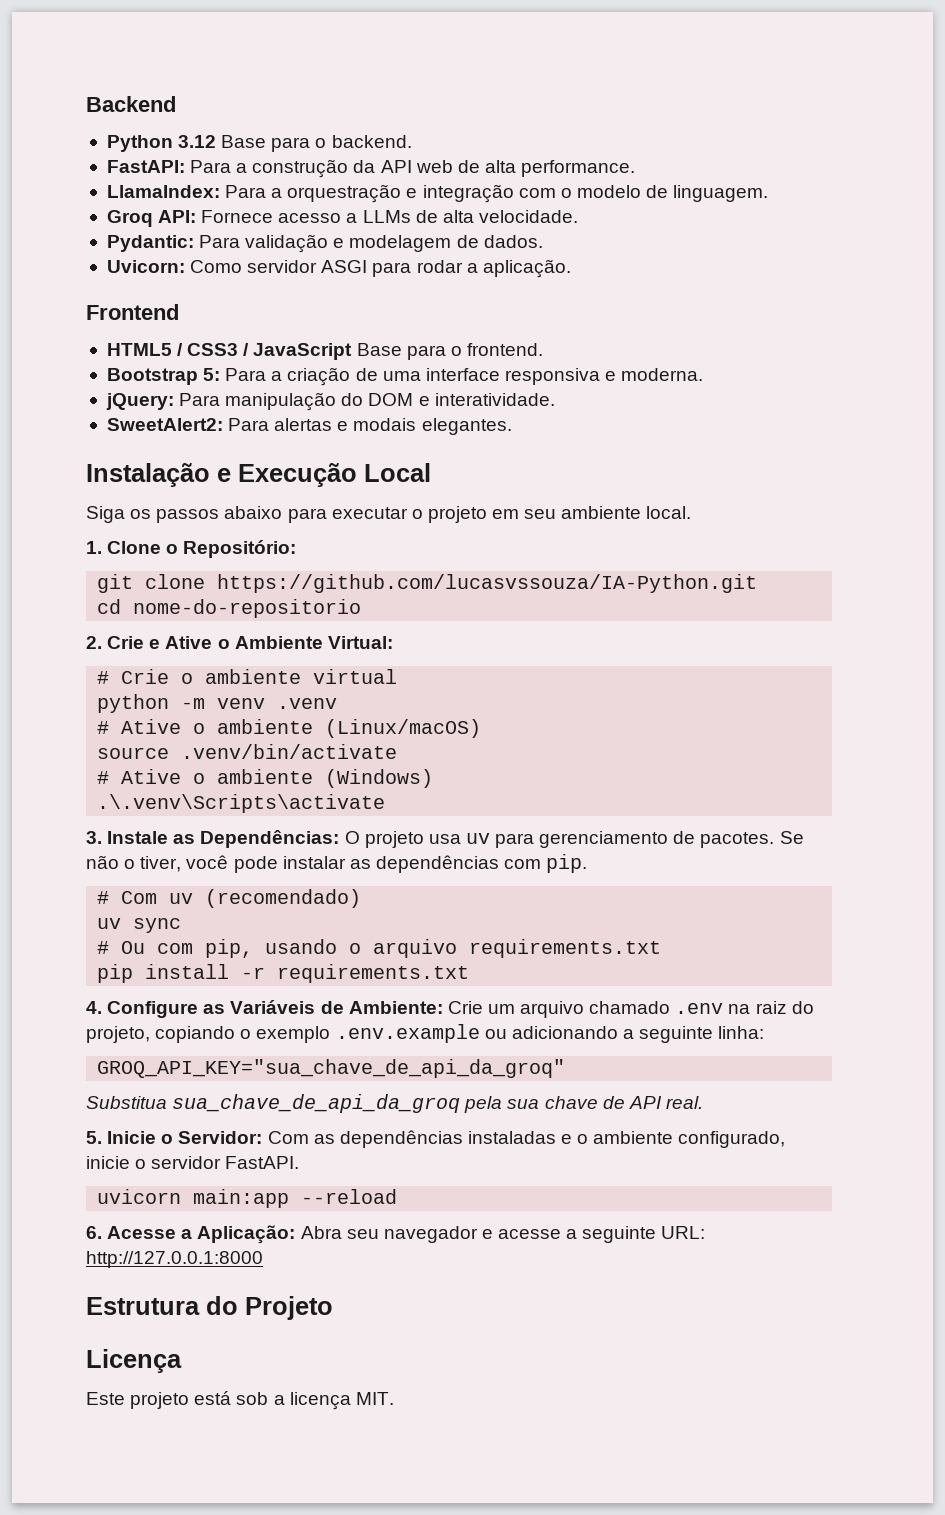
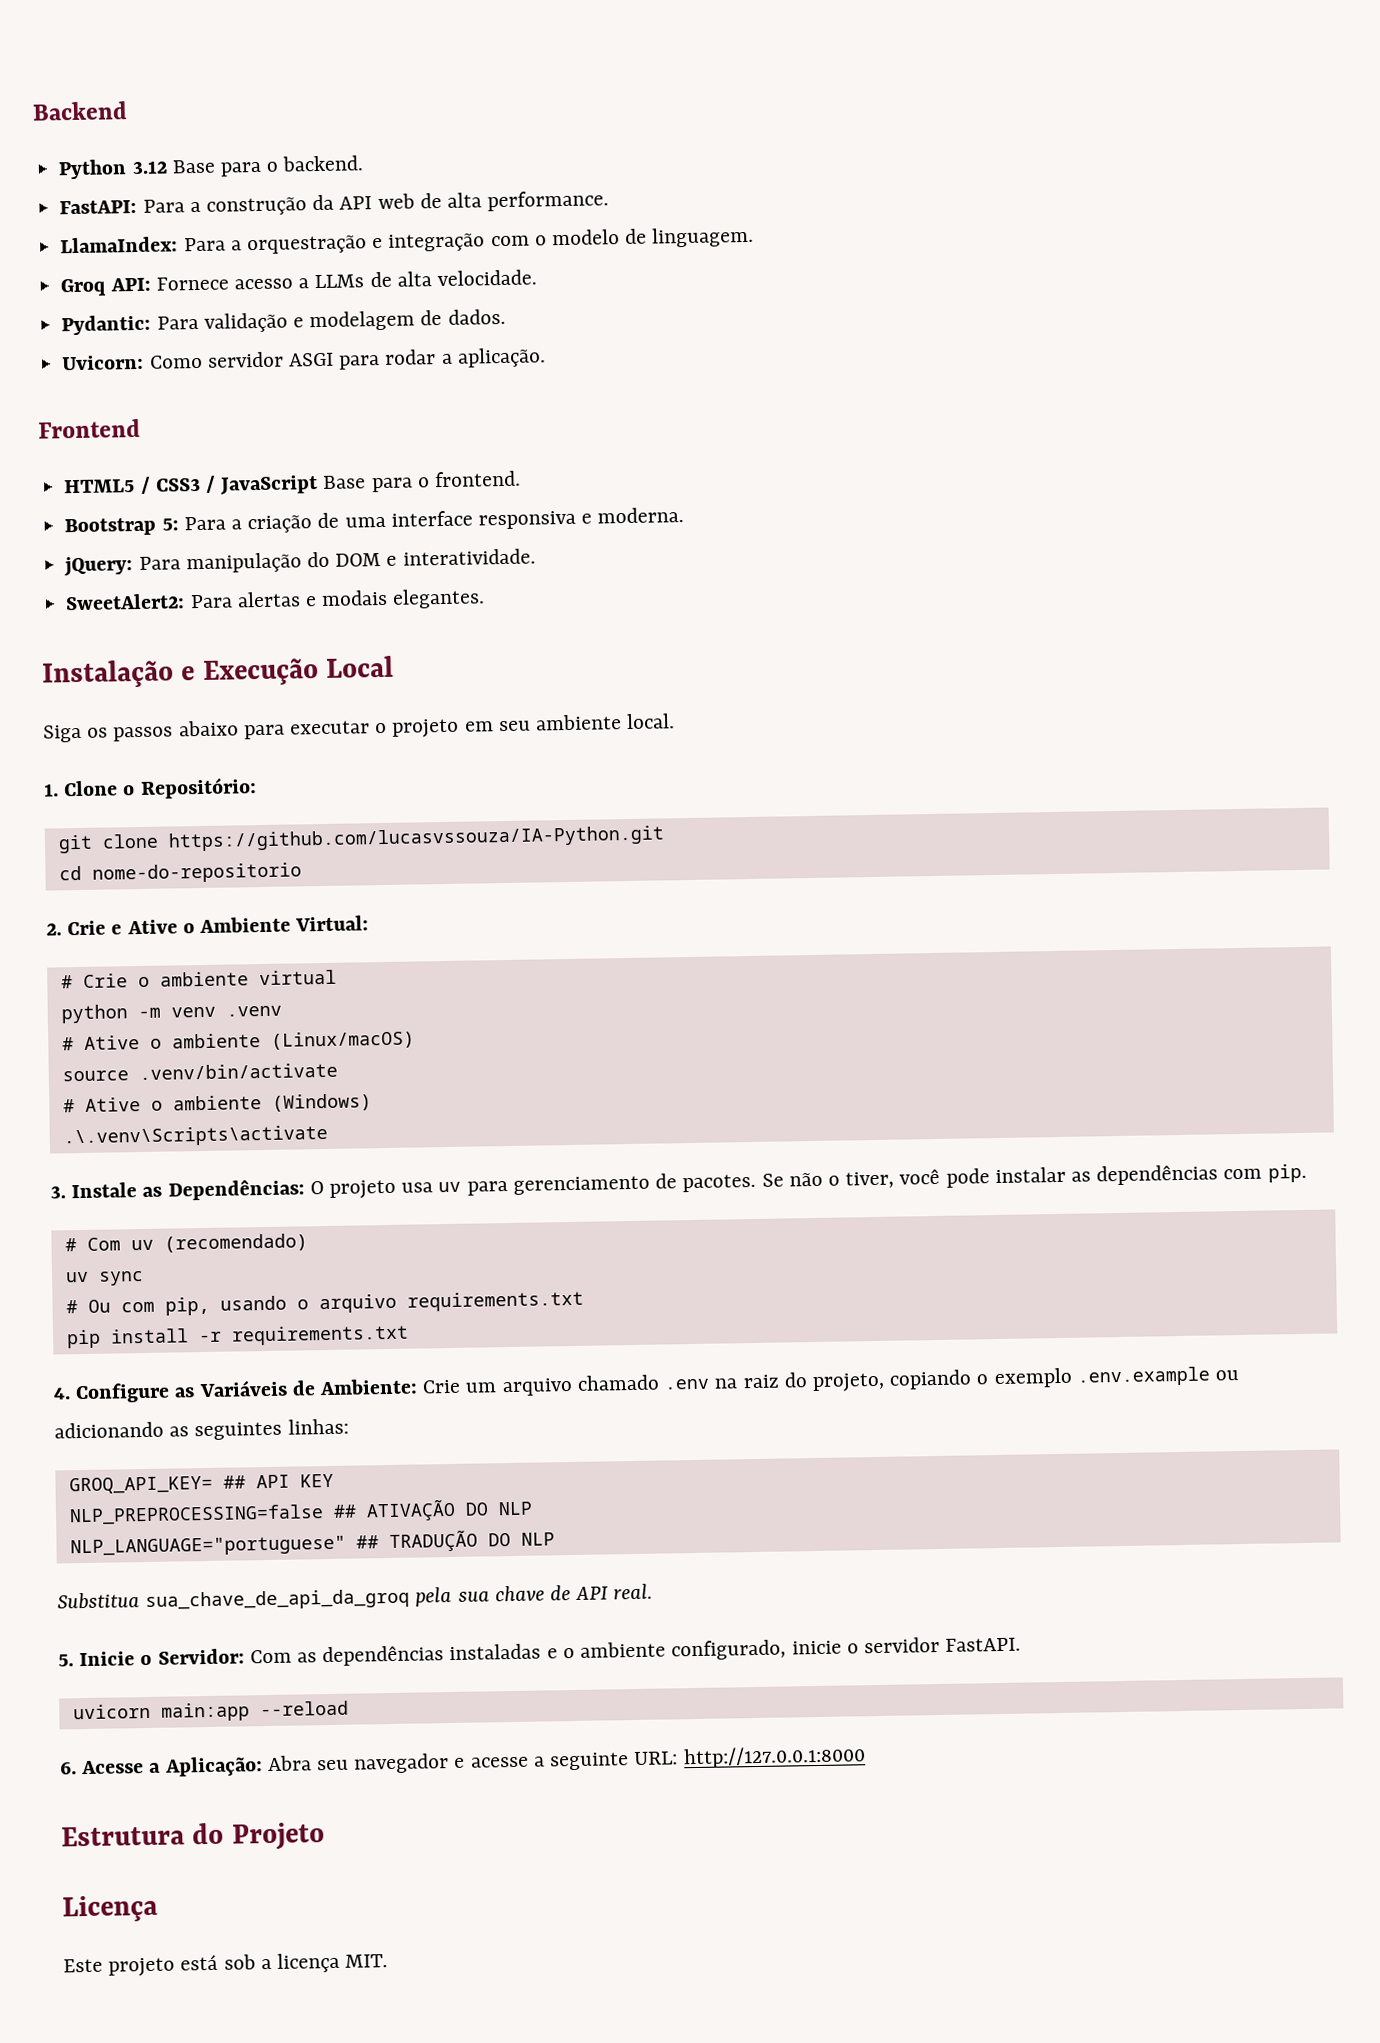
[622,1026,765,1043] [97,1059,566,1078] a seguinte linha: // GROQ_API_KEY="sua_chave_de_api_da_groq" -> [169,1418,349,1441] [68,1473,334,1495] [68,1498,533,1526] [69,1529,555,1558] as seguintes linhas: // GROQ_API_KEY= ## API KEY // NLP_PREPROCESSING=false ## ATIVAÇÃO DO NLP // NLP_LANGUAGE="portuguese" ## TRADUÇÃO DO NLP

